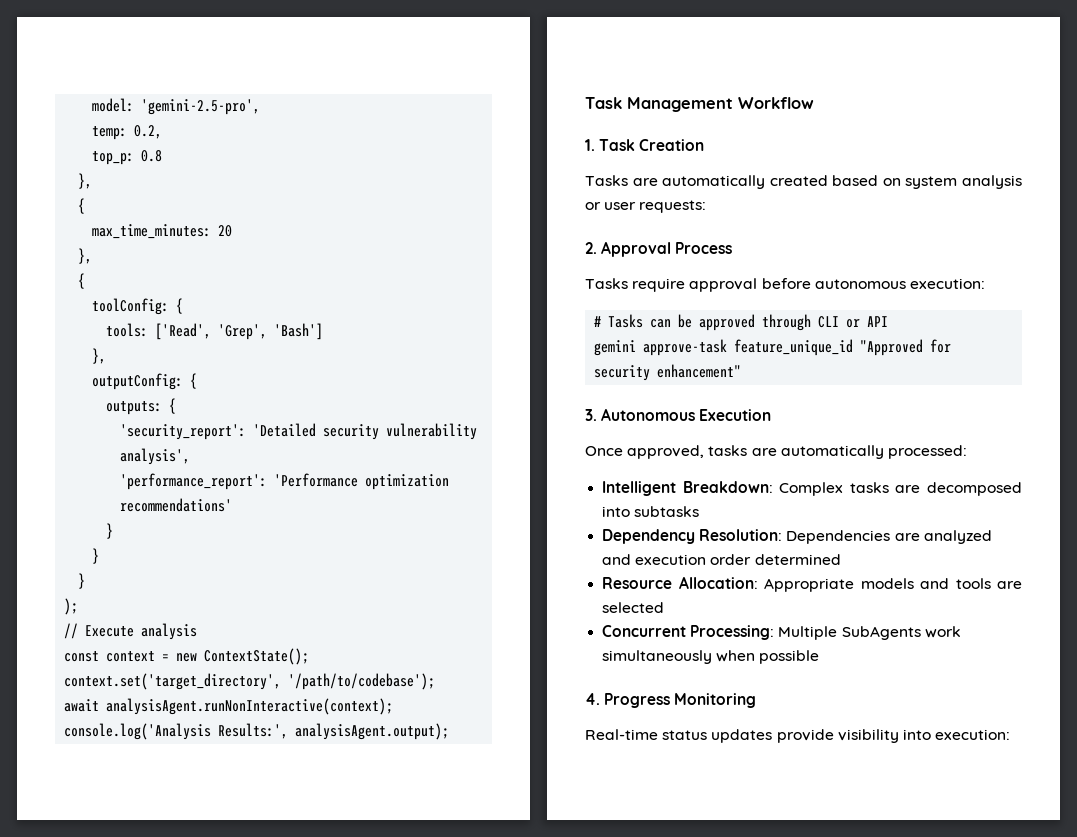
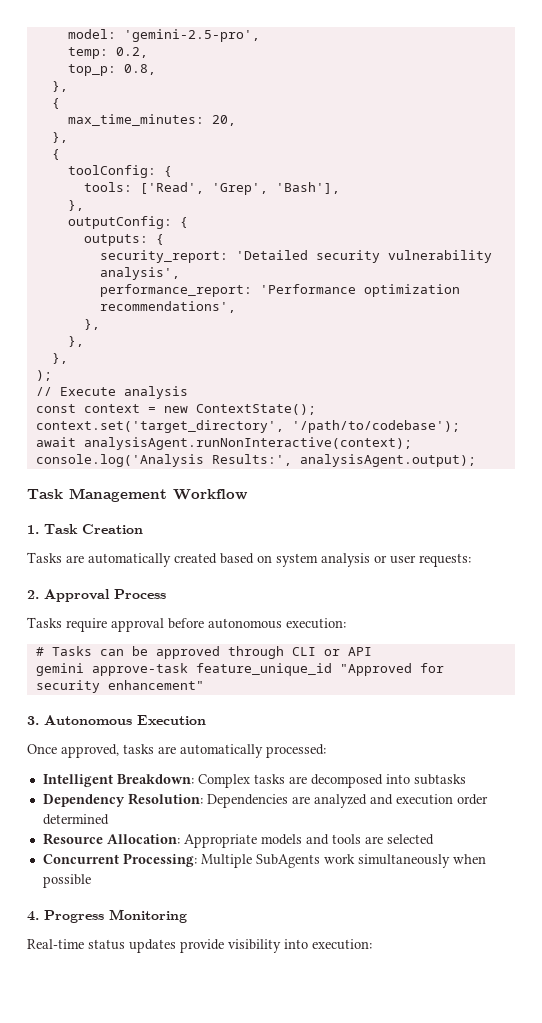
[141,150,163,162] 0.8 -> [123,64,156,75] 0.8,
[218,225,233,237] 20 -> [211,115,236,126] 20,
[274,323,324,340] 'Bash'] -> [275,182,340,194] 'Bash'],
[120,424,247,440] 'security_report': -> [99,250,228,263] security_report:
[120,473,268,490] 'performance_report': -> [99,284,252,297] performance_report:
[120,498,233,512] [106,523,114,539] [92,548,100,564] [78,573,86,589] recommendations' // } // } // } -> [99,301,236,313] [83,319,100,330] [67,336,84,347] [51,353,68,364] recommendations', // }, // }, // },

